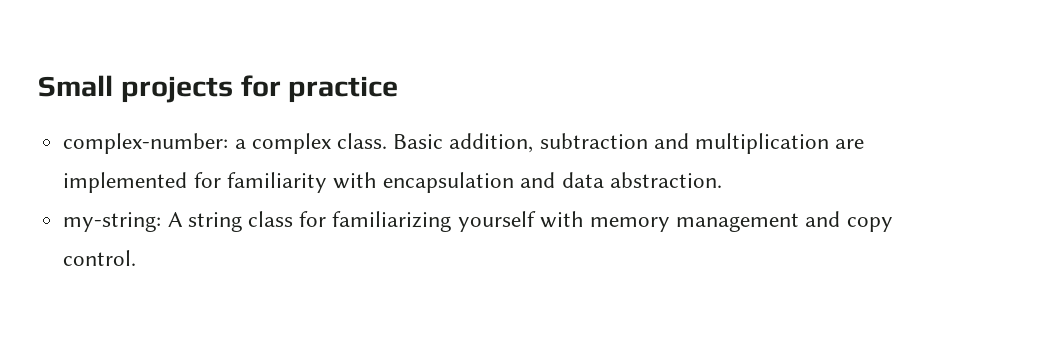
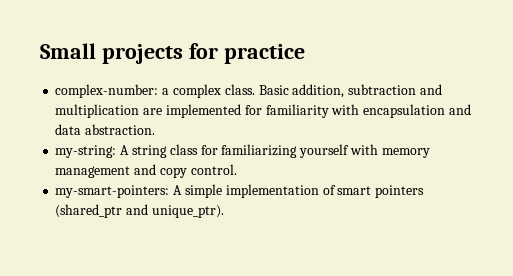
(137, 258) none -> [55,184,425,198] [55,204,224,218] // my-smart-pointers: A simple implementation of smart pointers (shared_ptr and unique_ptr).

